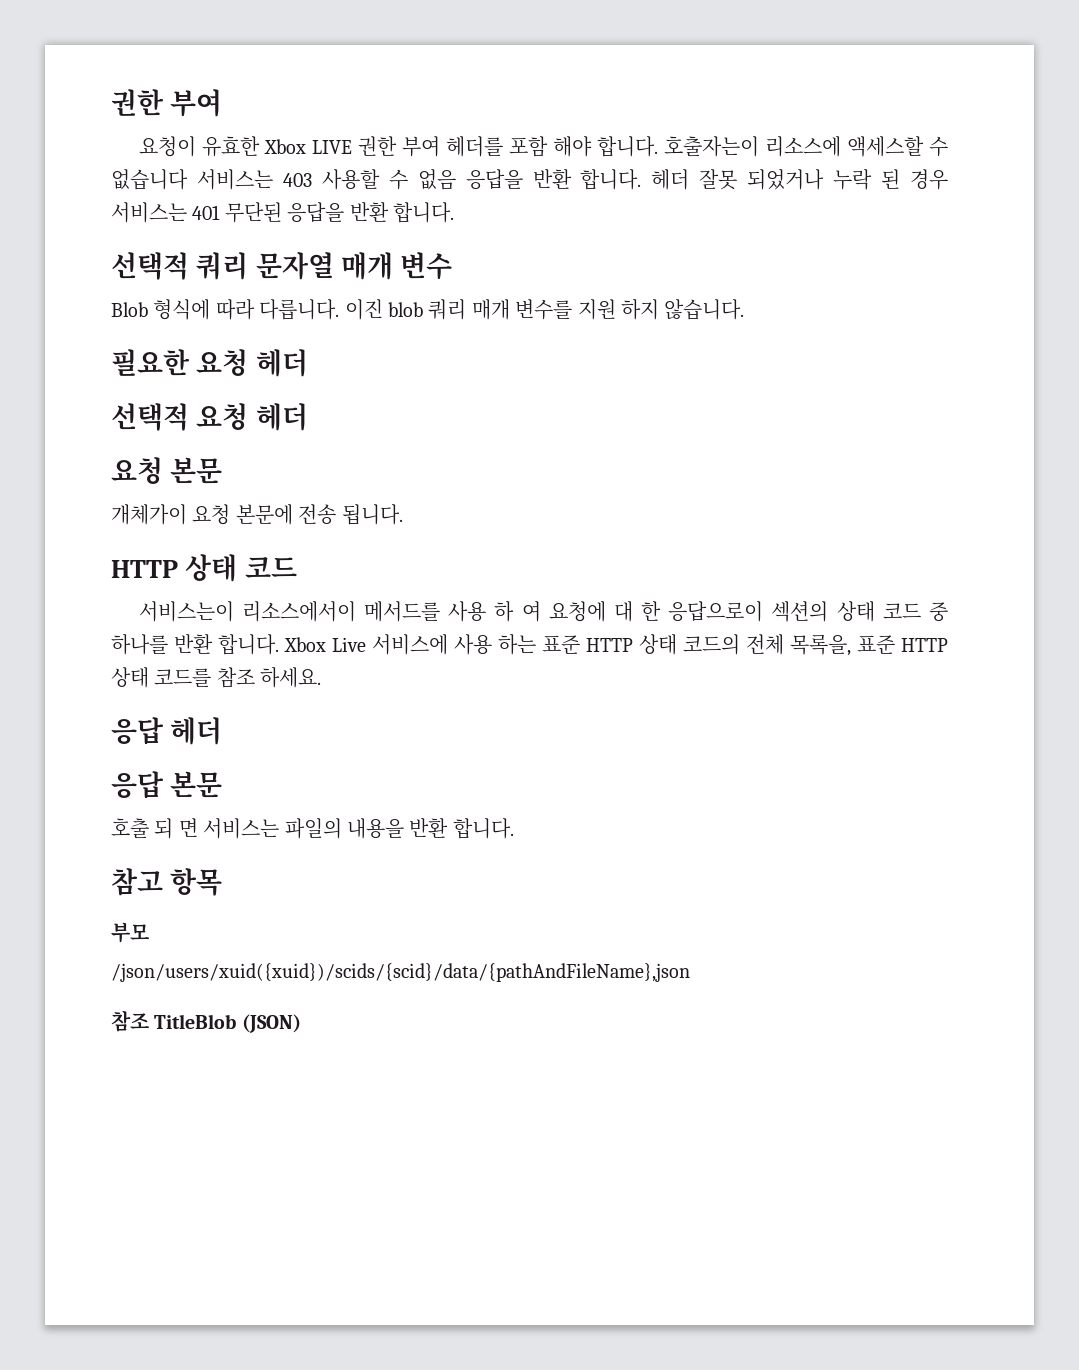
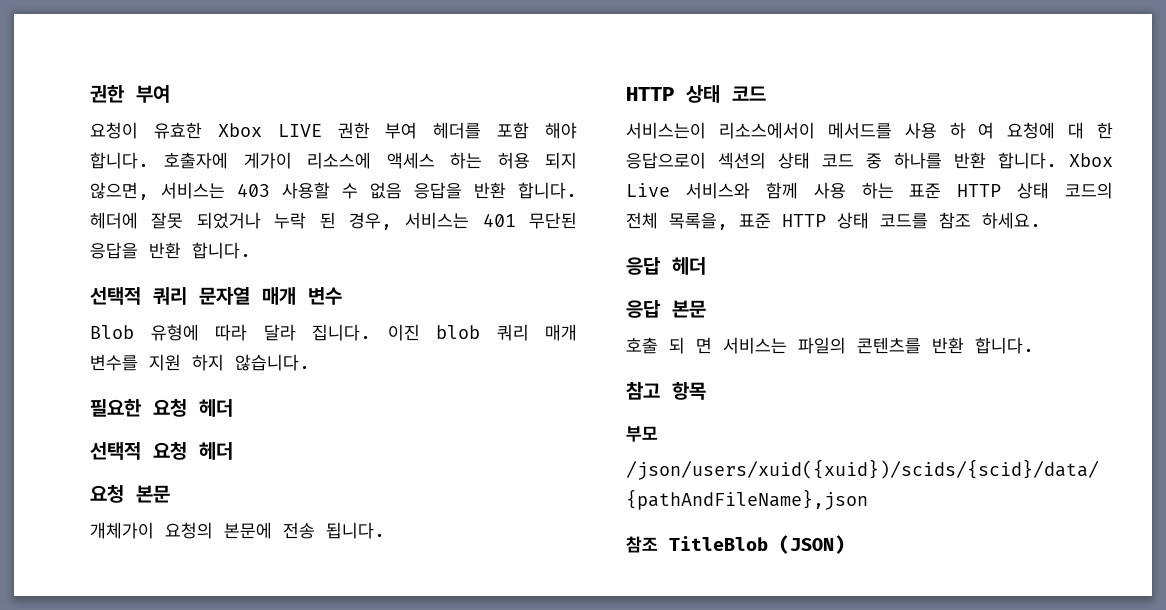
[663,136,948,157] [111,169,188,190] 호출자는이 리소스에 액세스할 수 없습니다 -> [164,152,577,169] [90,182,149,200] 호출자에 게가이 리소스에 액세스 하는 허용 되지 않으면,
[651,169,690,190] 헤더 -> [90,212,138,229] 헤더에
[910,169,949,190] 경우 -> [348,212,392,230] 경우,
[153,299,340,320] 형식에 따라 다릅니다. -> [150,324,371,341] 유형에 따라 달라 집니다.
[192,504,231,525] 요청 -> [165,522,213,539] 요청의
[372,634,448,655] 서비스에 -> [685,182,798,199] 서비스와 함께
[347,818,404,839] 내용을 -> [857,337,921,354] 콘텐츠를

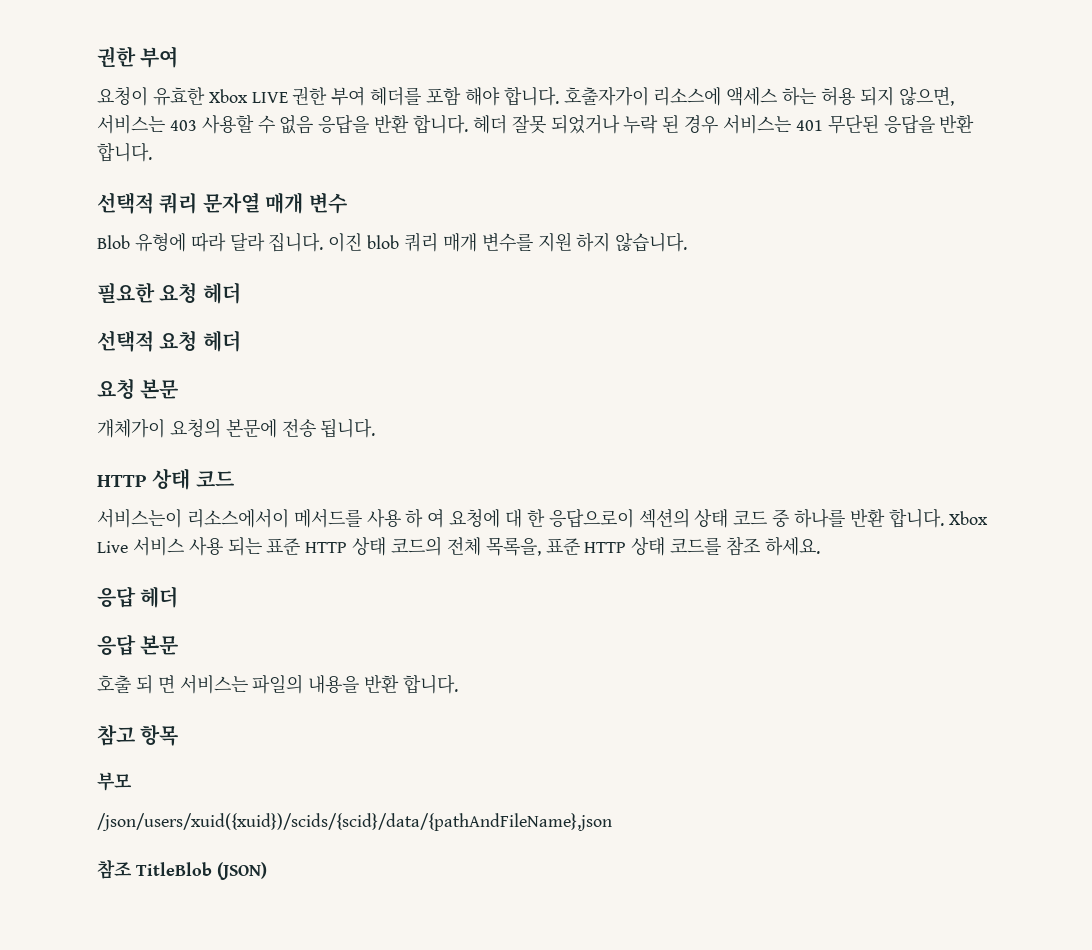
[164,152,292,169] 호출자에 게가이 -> [563,86,649,106] 호출자가이
[90,212,138,229] 헤더에 -> [472,115,507,134] 헤더
[348,212,392,230] 경우, -> [684,115,719,134] 경우
[685,182,894,199] 서비스와 함께 사용 하는 -> [132,537,262,556] 서비스 사용 되는
[857,337,921,354] 콘텐츠를 -> [308,675,360,694] 내용을

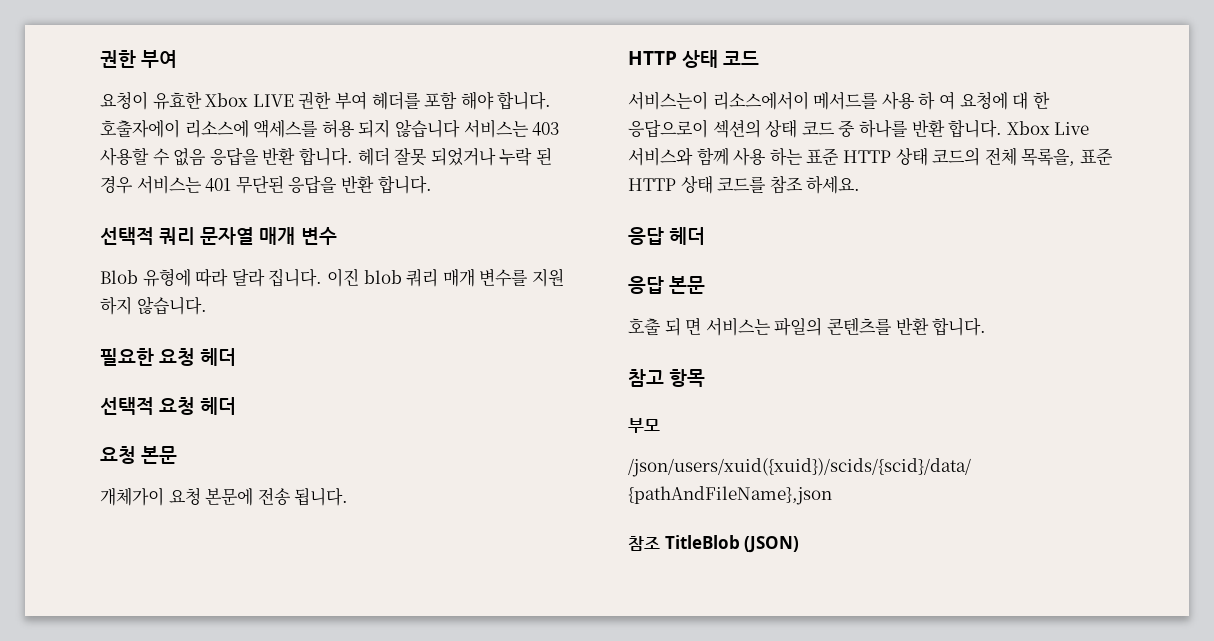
[563,86,817,106] 호출자가이 리소스에 액세스 하는 -> [100,119,319,138] 호출자에이 리소스에 액세스를
[898,87,954,106] 않으면, -> [394,119,460,138] 않습니다
[169,418,221,438] 요청의 -> [168,487,201,505] 요청
[132,537,262,556] 서비스 사용 되는 -> [628,147,803,166] 서비스와 함께 사용 하는
[308,675,360,694] 내용을 -> [826,317,892,335] 콘텐츠를

